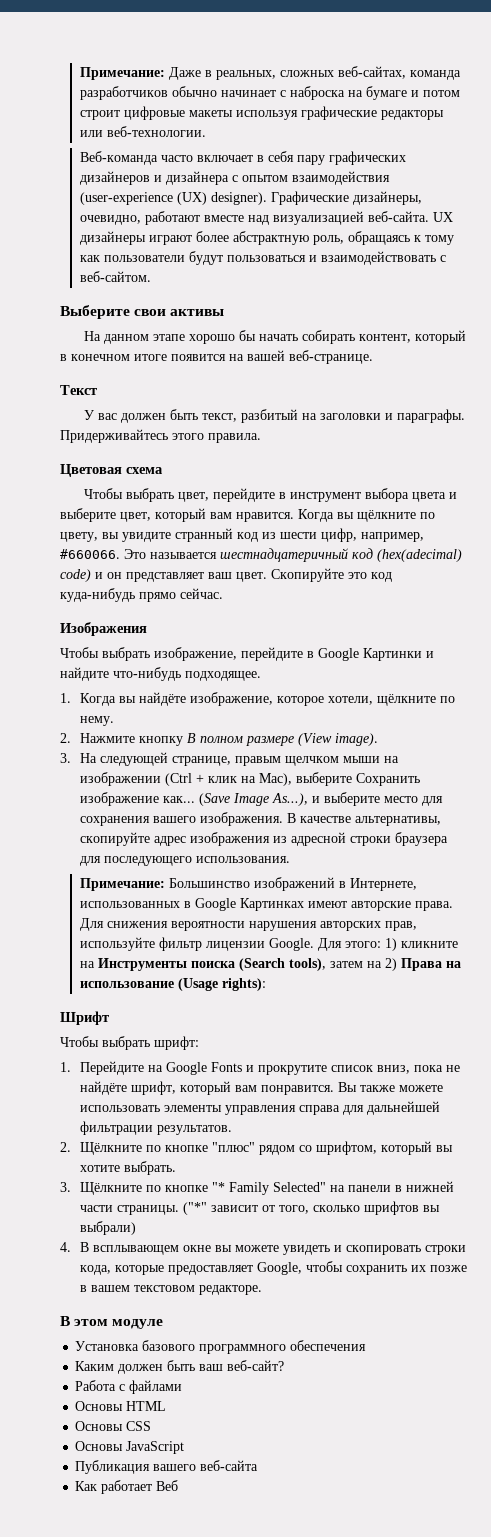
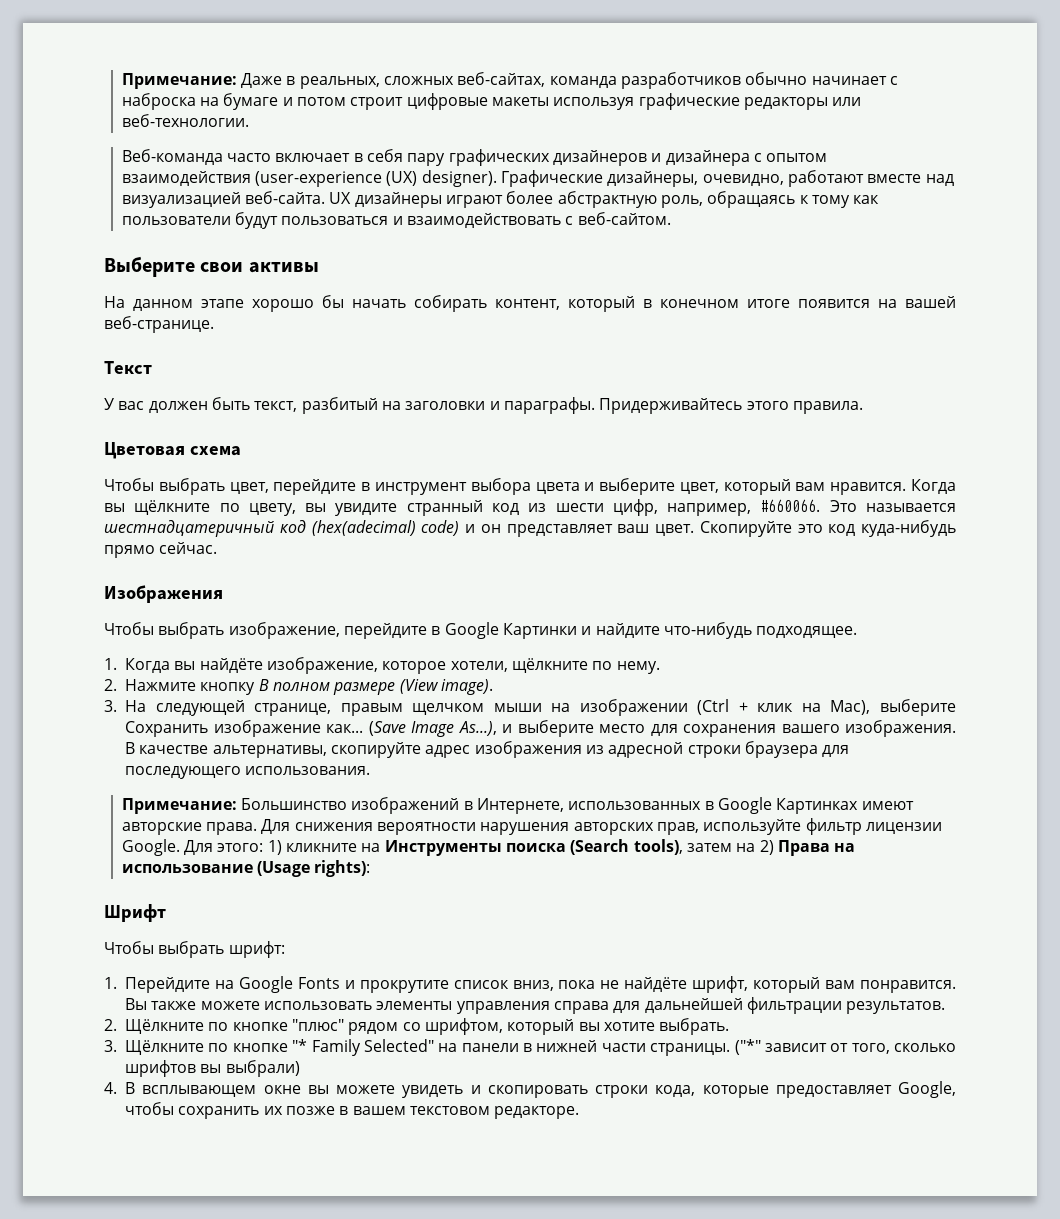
[60,1316,164,1329] [75,1340,367,1354] [75,1360,285,1374] [75,1380,183,1394] [75,1401,167,1411] [75,1421,152,1431] [75,1441,185,1454] [75,1460,259,1474] [75,1480,179,1494] // В этом модуле // Установка базового программного обеспечения // Каким должен быть ваш веб-сайт? // Работа с файлами // Основы HTML // Основы CSS // Основы JavaScript // Публикация вашего веб-сайта // Как работает Веб -> (580, 1112) none

